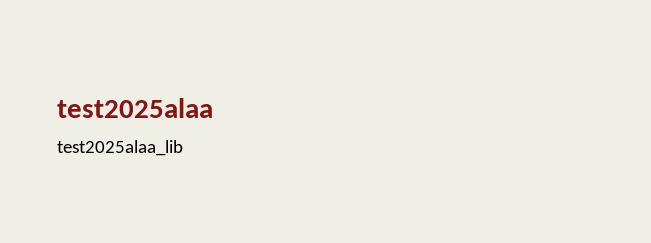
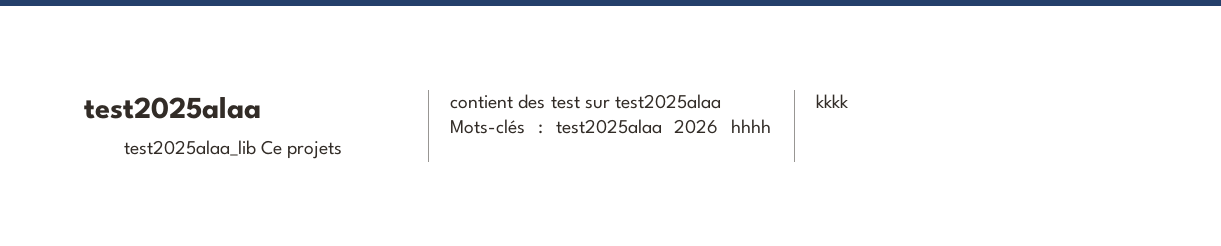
(183, 148) none -> [260,140,343,159] [450,94,722,109] [450,119,771,134] [816,94,849,108] Ce projets contient des test sur test2025alaa Mots-clés : test2025alaa 2026 hhhh kkkk

